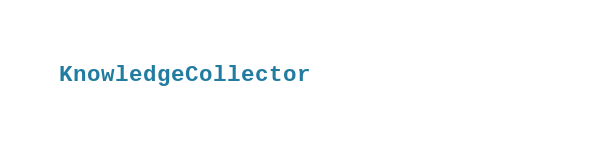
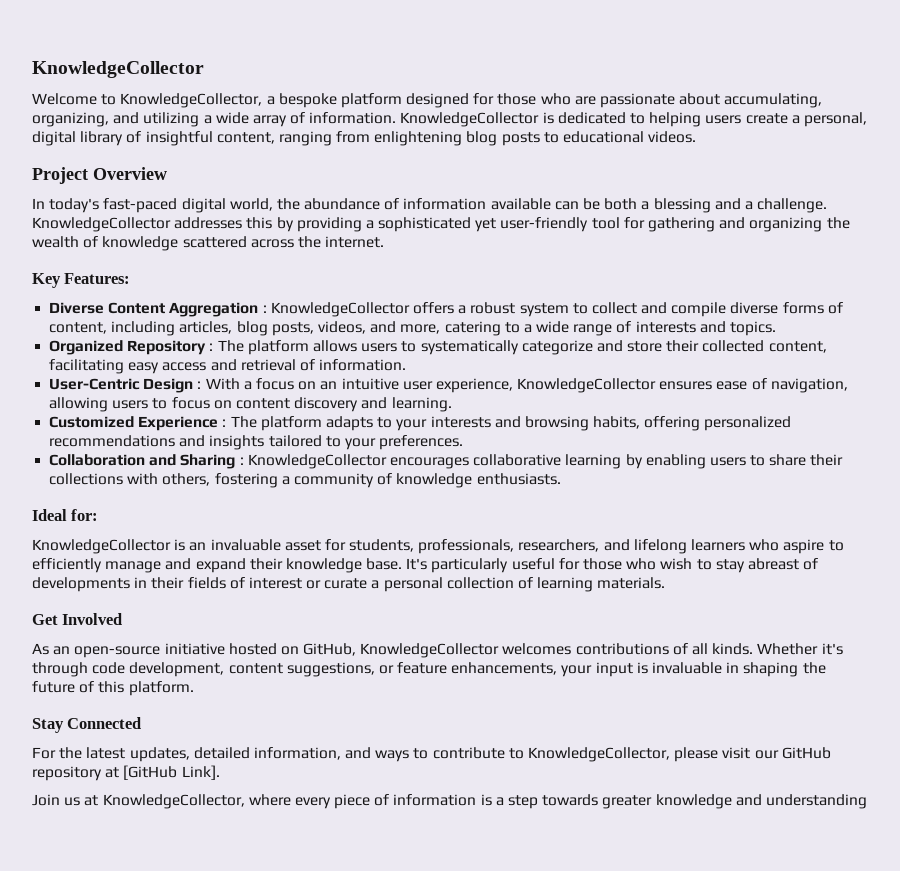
[59,65,311,86] KnowledgeCollector -> [32,61,204,78] [32,93,823,108] [32,112,867,127] [32,131,697,146] [32,167,167,184] [32,198,828,213] [32,217,850,232] [32,236,385,251] [32,273,131,288] [49,302,843,317] [49,321,777,336] [49,340,827,355] [49,359,407,374] [49,378,848,393] [49,397,452,412] [49,416,792,431] [49,435,464,450] [49,454,844,469] [49,473,561,488] [32,509,99,521] [32,539,844,554] [32,558,819,573] [32,577,666,592] [32,613,123,625] [32,643,843,658] [32,662,826,677] [32,681,194,696] [32,717,142,733] [32,747,831,762] [32,765,220,781] [32,794,867,809] KnowledgeCollector // Welcome to KnowledgeCollector, a bespoke platform designed for those who are passionate about accumulating, organizing, and utilizing a wide array of information. KnowledgeCollector is dedicated to helping users create a personal, digital library of insightful content, ranging from enlightening blog posts to educational videos. // Project Overview // In today's fast-paced digital world, the abundance of information available can be both a blessing and a challenge. KnowledgeCollector addresses this by providing a sophisticated yet user-friendly tool for gathering and organizing the wealth of knowledge scattered across the internet. // Key Features: // Diverse Content Aggregation : KnowledgeCollector offers a robust system to collect and compile diverse forms of content, including articles, blog posts, videos, and more, catering to a wide range of interests and topics. // Organized Repository : The platform allows users to systematically categorize and store their collected content, facilitating easy access and retrieval of information. // User-Centric Design : With a focus on an intuitive user experience, KnowledgeCollector ensures ease of navigation, allowing users to focus on content discovery and learning. // Customized Experience : The platform adapts to your interests and browsing habits, offering personalized recommendations and insights tailored to your preferences. // Collaboration and Sharing : KnowledgeCollector encourages collaborative learning by enabling users to share their collections with others, fostering a community of knowledge enthusiasts. // Ideal for: // KnowledgeCollector is an invaluable asset for students, professionals, researchers, and lifelong learners who aspire to efficiently manage and expand their knowledge base. It's particularly useful for those who wish to stay abreast of developments in their fields of interest or curate a personal collection of learning materials. // Get Involved // As an open-source initiative hosted on GitHub, KnowledgeCollector welcomes contributions of all kinds. Whether it's through code development, content suggestions, or feature enhancements, your input is invaluable in shaping the future of this platform. // Stay Connected // For the latest updates, detailed information, and ways to contribute to KnowledgeCollector, please visit our GitHub repository at [GitHub Link]. // Join us at KnowledgeCollector, where every piece of information is a step towards greater knowledge and understanding

